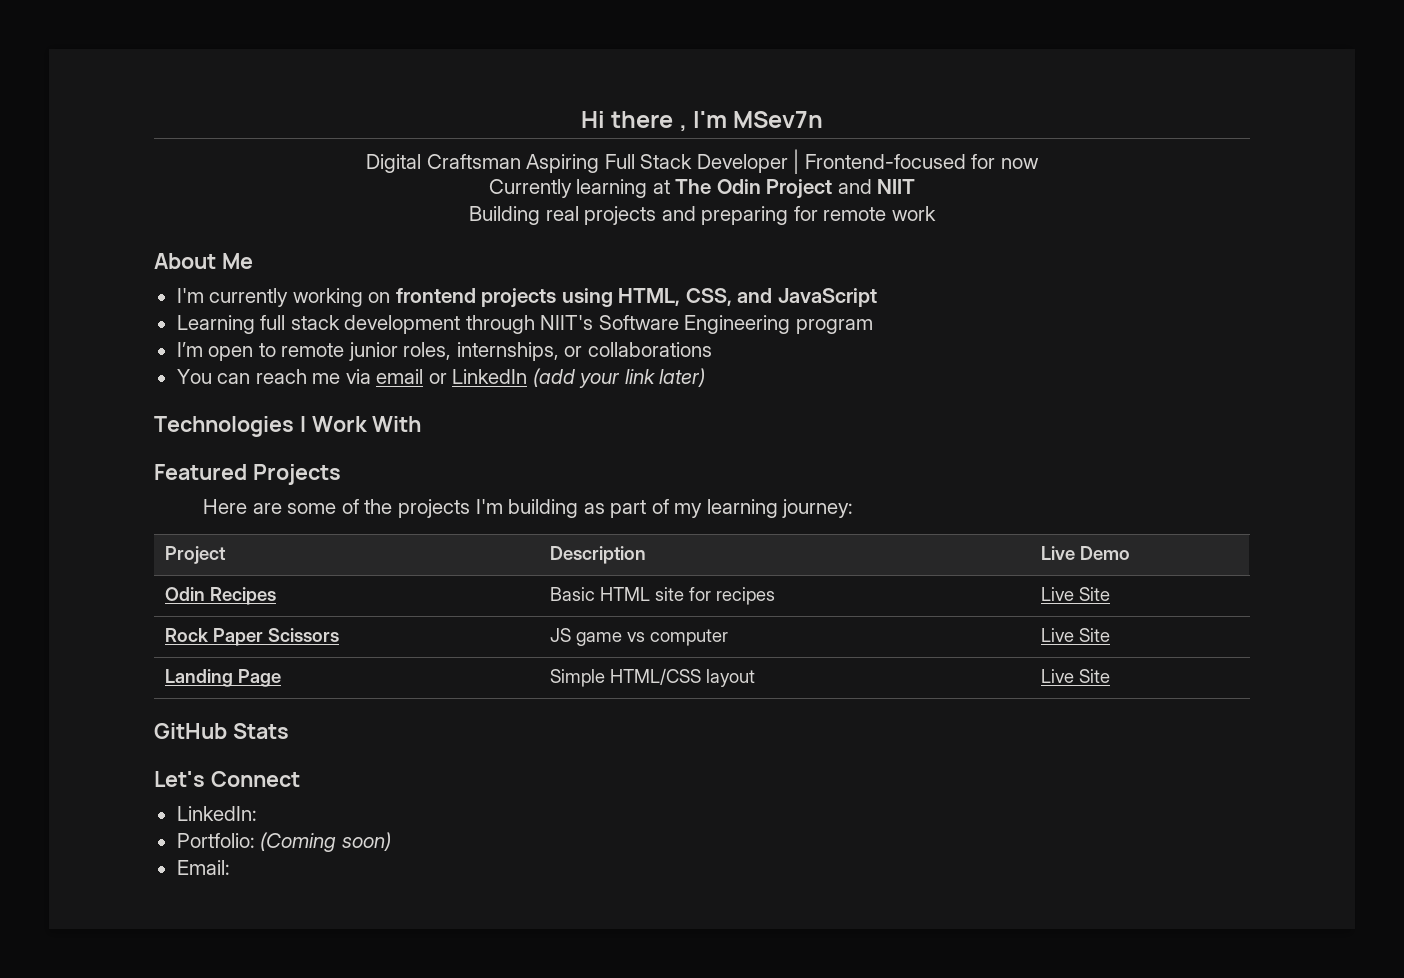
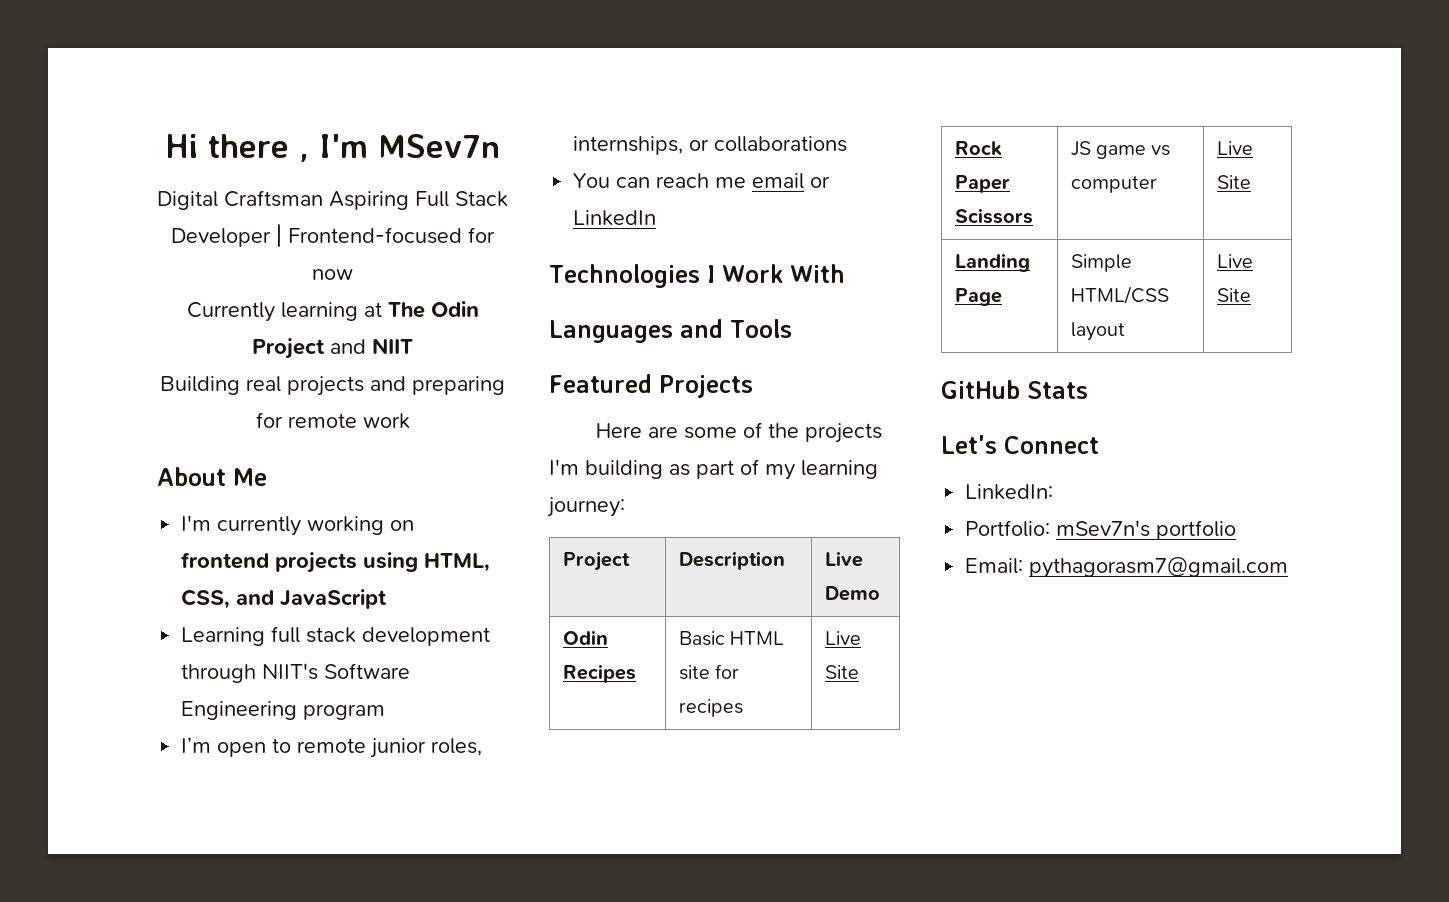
[345,369,371,384] via -> (747, 182) none
[532,368,706,388] (add your link later) -> (657, 218) none
(422, 424) none -> [549,319,792,343] // Languages and Tools
[260,832,391,852] (Coming soon) -> [1056,520,1237,540] mSev7n's portfolio
(230, 867) none -> [1029,557,1289,578] pythagorasm7@gmail.com

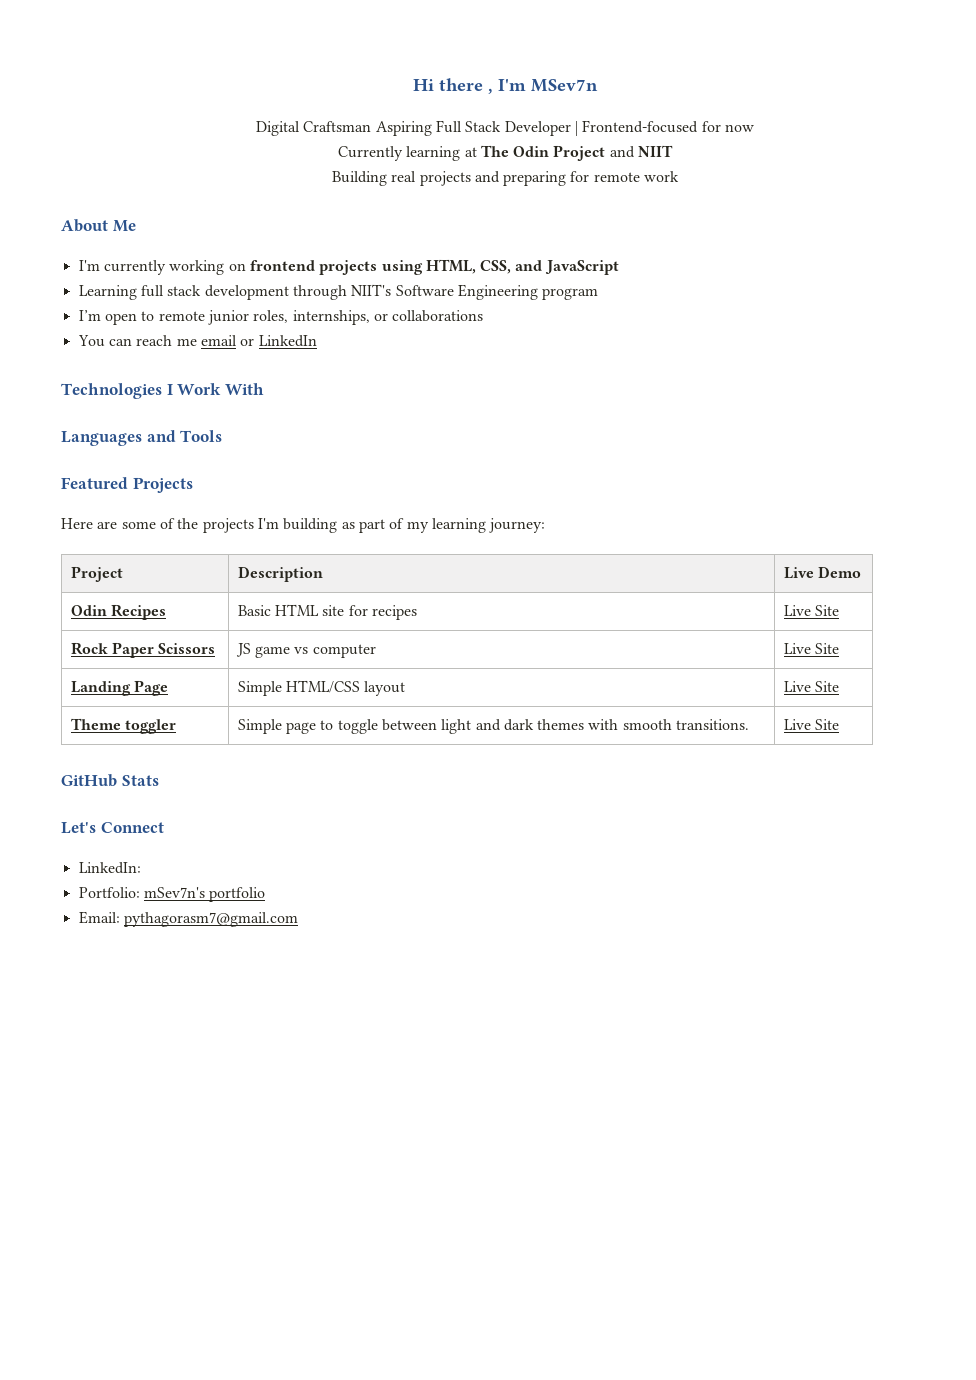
(1251, 295) none -> [70,718,176,734] [237,719,750,734] [783,719,839,730] // Theme toggler | Simple page to toggle between light and dark themes with smooth transitions. | Live Site

